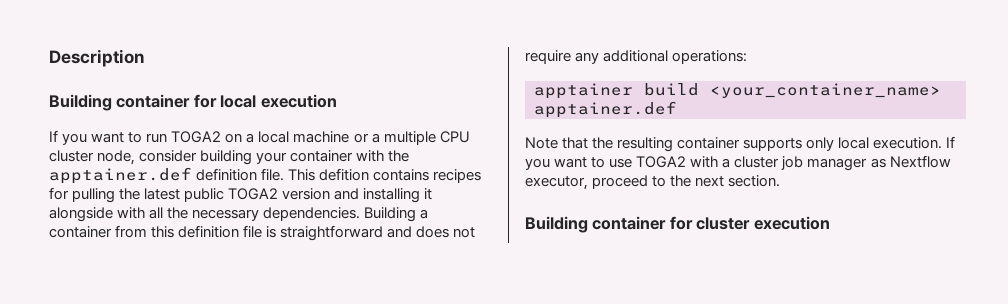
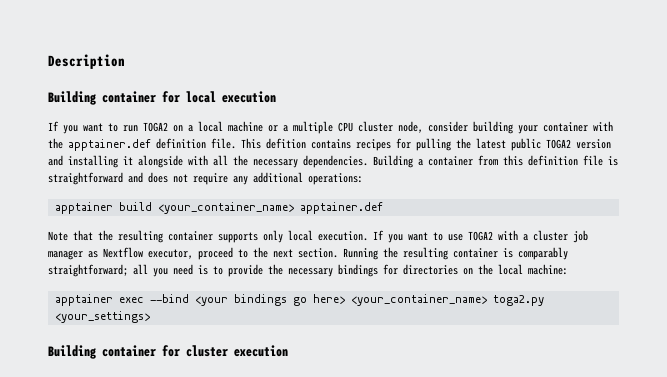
(781, 181) none -> [343,247,568,260] [48,264,568,277] [54,294,544,306] [54,311,150,323] Running the resulting container is comparably straightforward; all you need is to provide the necessary bindings for directories on the local machine: // apptainer exec --bind <your bindings go here> <your_container_name> toga2.py <your_settings>

